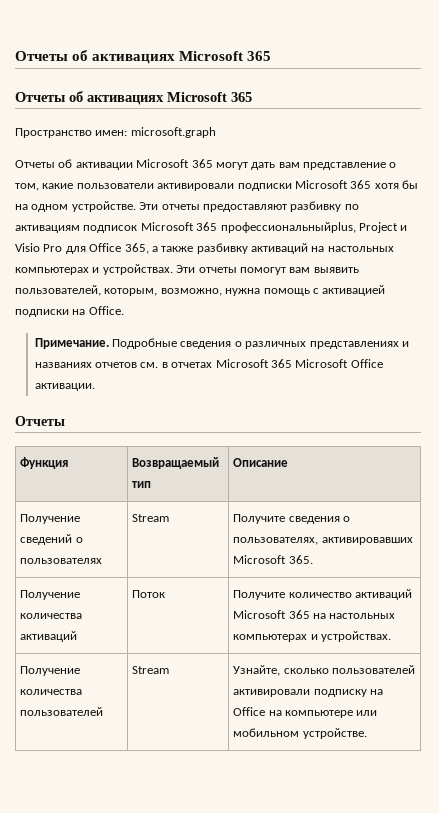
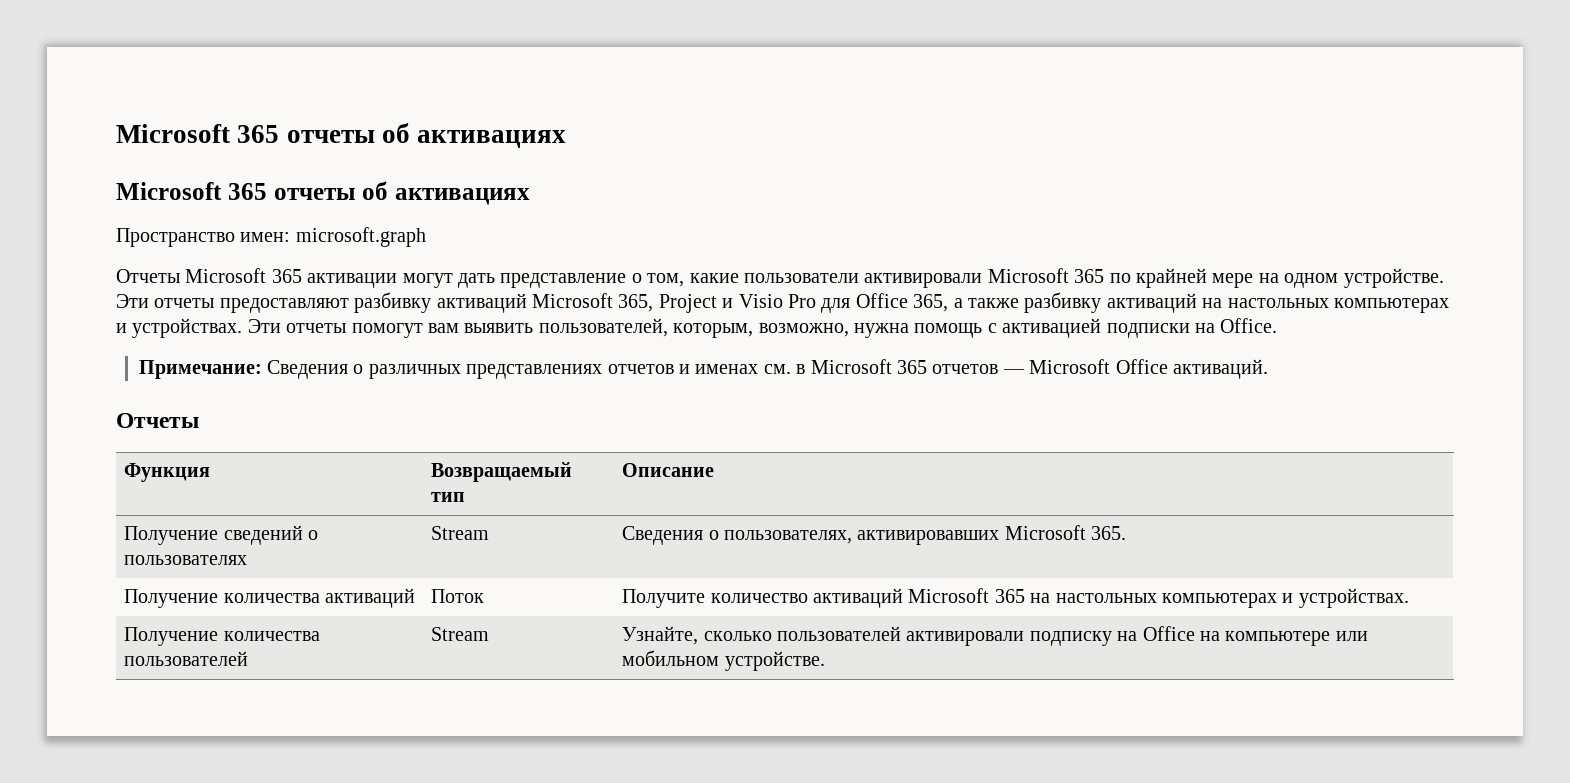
[15,50,272,64] [15,91,252,105] Отчеты об активациях Microsoft 365 // Отчеты об активациях Microsoft 365 -> [116,123,567,148] [116,181,530,205] Microsoft 365 отчеты об активациях // Microsoft 365 отчеты об активациях
[58,159,213,170] об активации Microsoft 365 -> [185,268,398,288] Microsoft 365 активации
[278,162,300,168] вам -> (495, 280) none
[237,180,418,191] подписки Microsoft 365 хотя бы -> [987,268,1254,288] Microsoft 365 по крайней мере
[344,204,359,210] [15,222,356,233] по активациям подписок Microsoft 365 профессиональныйplus, -> [436,293,654,313] активаций Microsoft 365,
[34,338,409,349] [34,362,138,368] Примечание. Подробные сведения о различных представлениях и названиях отчетов -> [138,360,759,379] Примечание: Сведения о различных представлениях отчетов и именах
[171,359,292,368] отчетах Microsoft 365 -> [810,359,1025,374] Microsoft 365 отчетов —
[34,383,95,391] активации. -> [1173,359,1269,379] активаций.
[233,514,340,524] Получите сведения -> [622,526,704,545] Сведения

